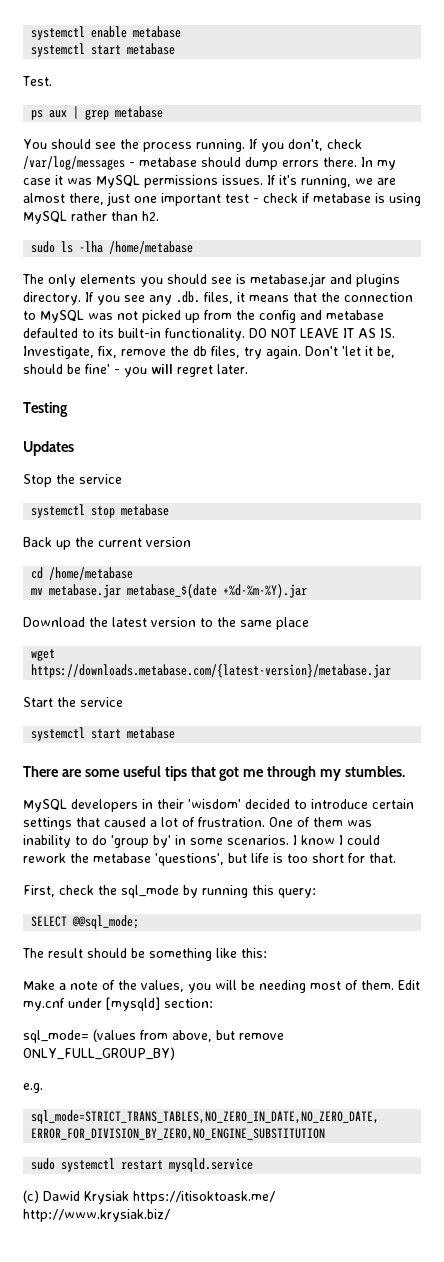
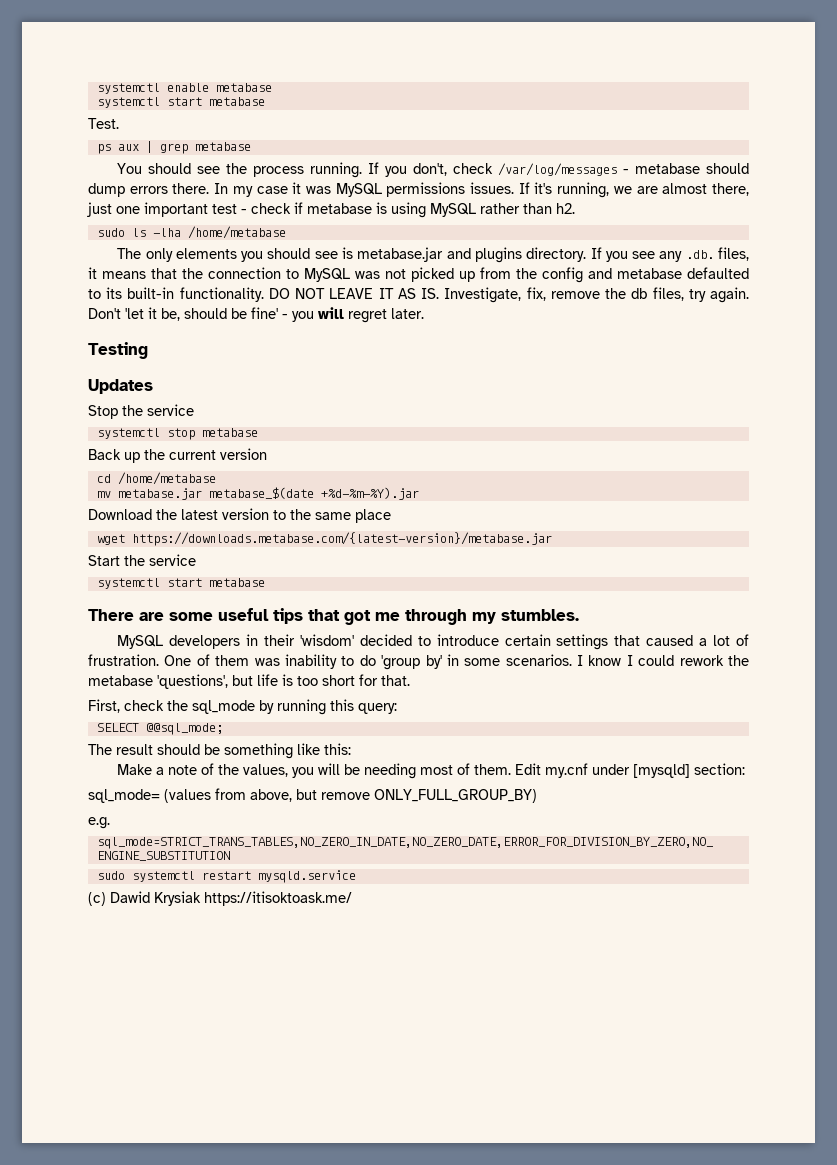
[23,1209,170,1222] http://www.krysiak.biz/ -> (352, 898) none

